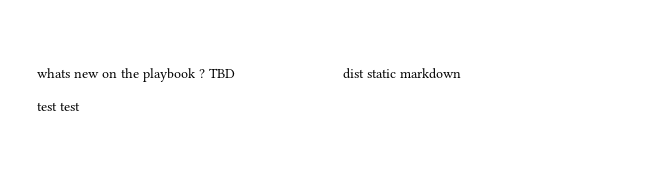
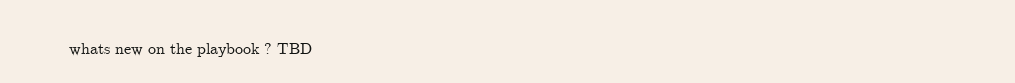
[37,102,80,111] [343,68,461,79] // test test // dist static markdown -> (312, 48) none

